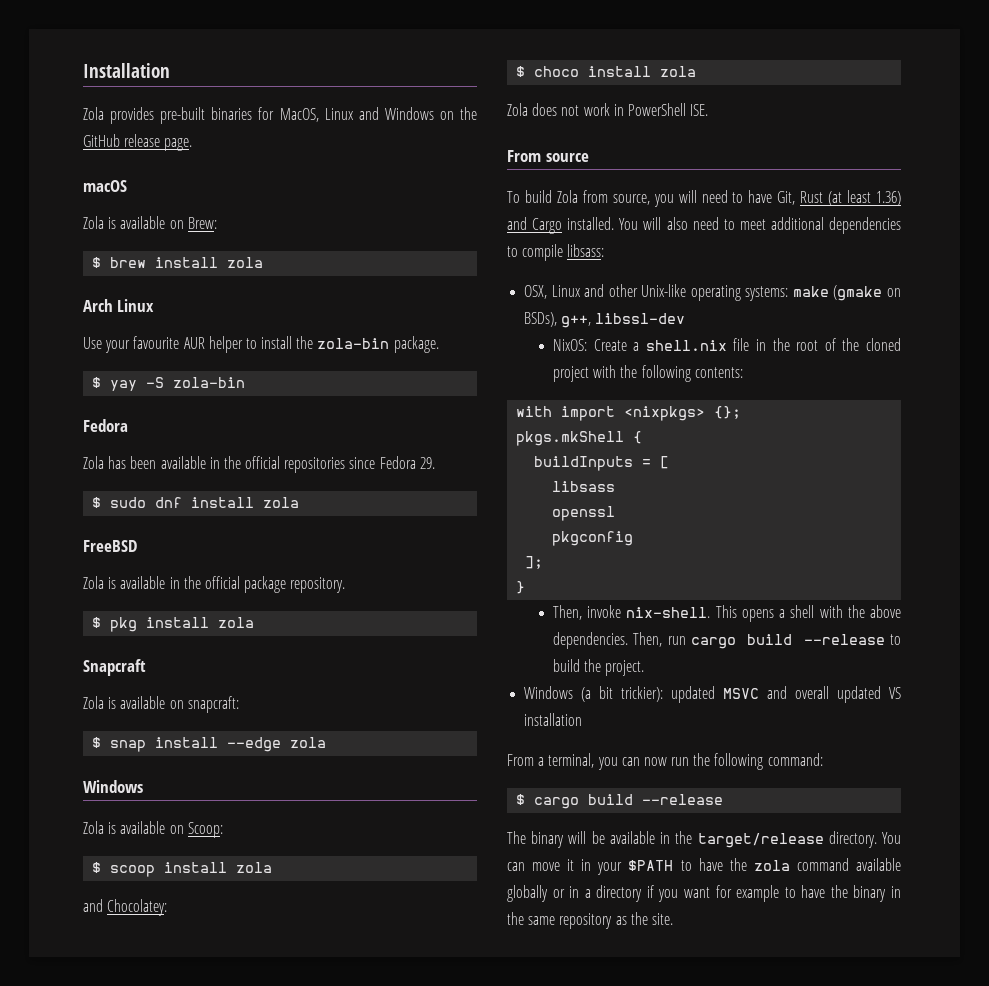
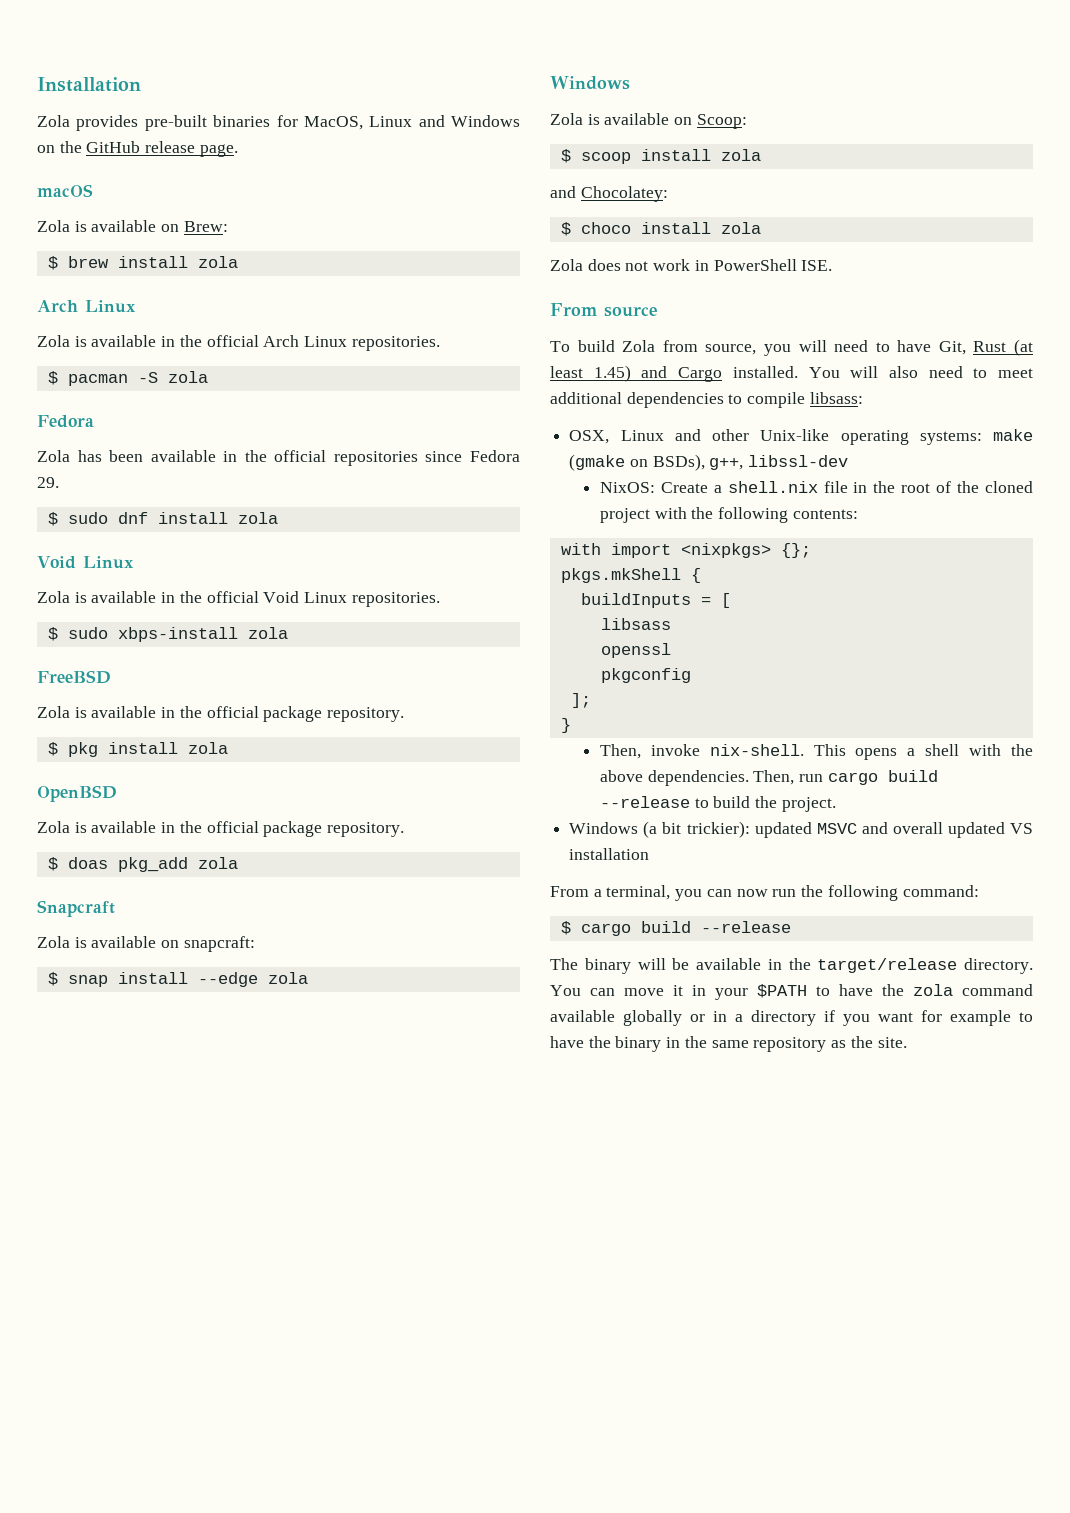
[83,336,439,353] [92,377,246,391] Use your favourite AUR helper to install the zola-bin package. // $ yay -S zola-bin -> [37,335,440,351] [47,371,208,386] Zola is available in the official Arch Linux repositories. // $ pacman -S zola
(300, 502) none -> [37,556,134,569] [37,591,440,607] [47,627,288,642] // Void Linux // Zola is available in the official Void Linux repositories. // $ sudo xbps-install zola
(255, 622) none -> [37,785,117,802] [37,821,405,837] [47,857,238,872] // OpenBSD // Zola is available in the official package repository. // $ doas pkg_add zola
[876,191,901,206] 1.36) -> [593,365,631,382] 1.45)

